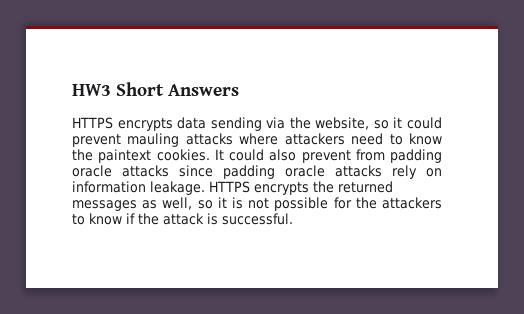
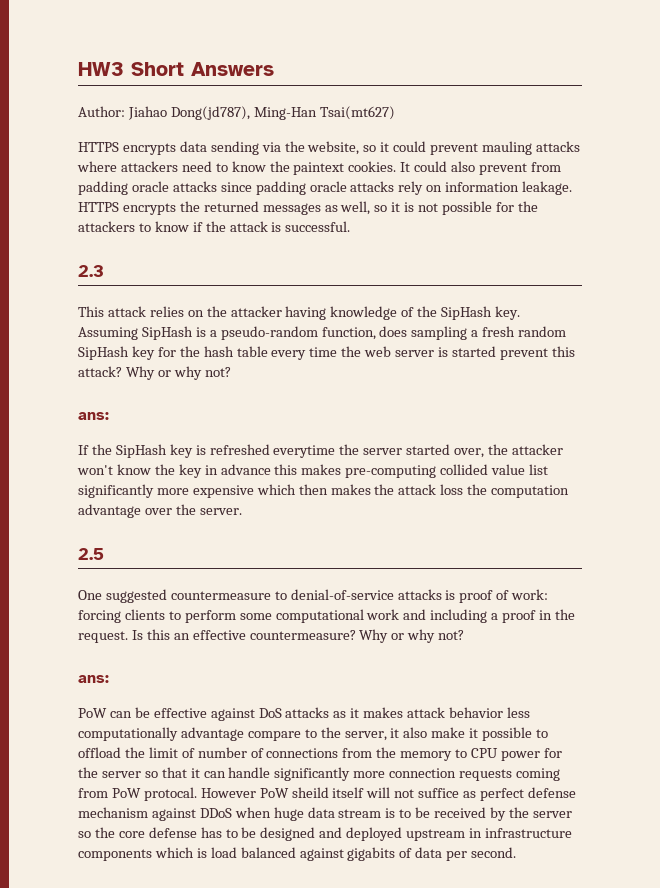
(239, 90) none -> [78,106,395,120] // Author: Jiahao Dong(jd787), Ming-Han Tsai(mt627)
(293, 219) none -> [78,265,104,277] [78,306,521,320] [78,326,567,340] [78,346,575,360] [78,366,231,380] [78,412,109,420] [78,444,563,458] [77,464,549,478] [78,484,570,498] [78,504,242,518] [78,548,104,560] [78,589,549,603] [78,609,575,623] [78,629,465,643] [78,675,109,683] [78,707,530,721] [78,727,549,741] [78,747,562,761] [78,767,561,781] [78,787,576,801] [78,807,572,821] [78,827,572,841] [78,847,517,861] // 2.3 // This attack relies on the attacker having knowledge of the SipHash key. Assuming SipHash is a pseudo-random function, does sampling a fresh random SipHash key for the hash table every time the web server is started prevent this attack? Why or why not? // ans: // If the SipHash key is refreshed everytime the server started over, the attacker won't know the key in advance this makes pre-computing collided value list significantly more expensive which then makes the attack loss the computation advantage over the server. // 2.5 // One suggested countermeasure to denial-of-service attacks is proof of work: forcing clients to perform some computational work and including a proof in the request. Is this an effective countermeasure? Why or why not? // ans: // PoW can be effective against DoS attacks as it makes attack behavior less computationally advantage compare to the server, it also make it possible to offload the limit of number of connections from the memory to CPU power for the server so that it can handle significantly more connection requests coming from PoW protocal. However PoW sheild itself will not suffice as perfect defense mechanism against DDoS when huge data stream is to be received by the server so the core defense has to be designed and deployed upstream in infrastructure components which is load balanced against gigabits of data per second.

